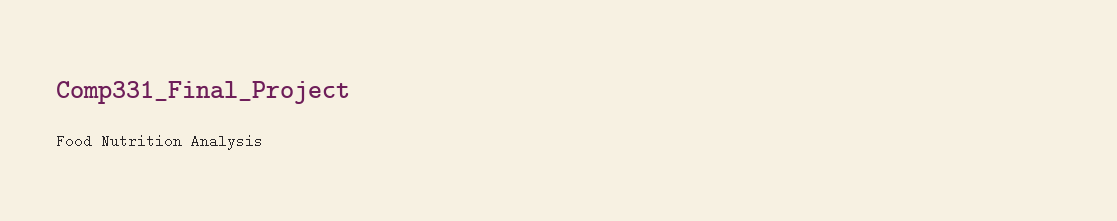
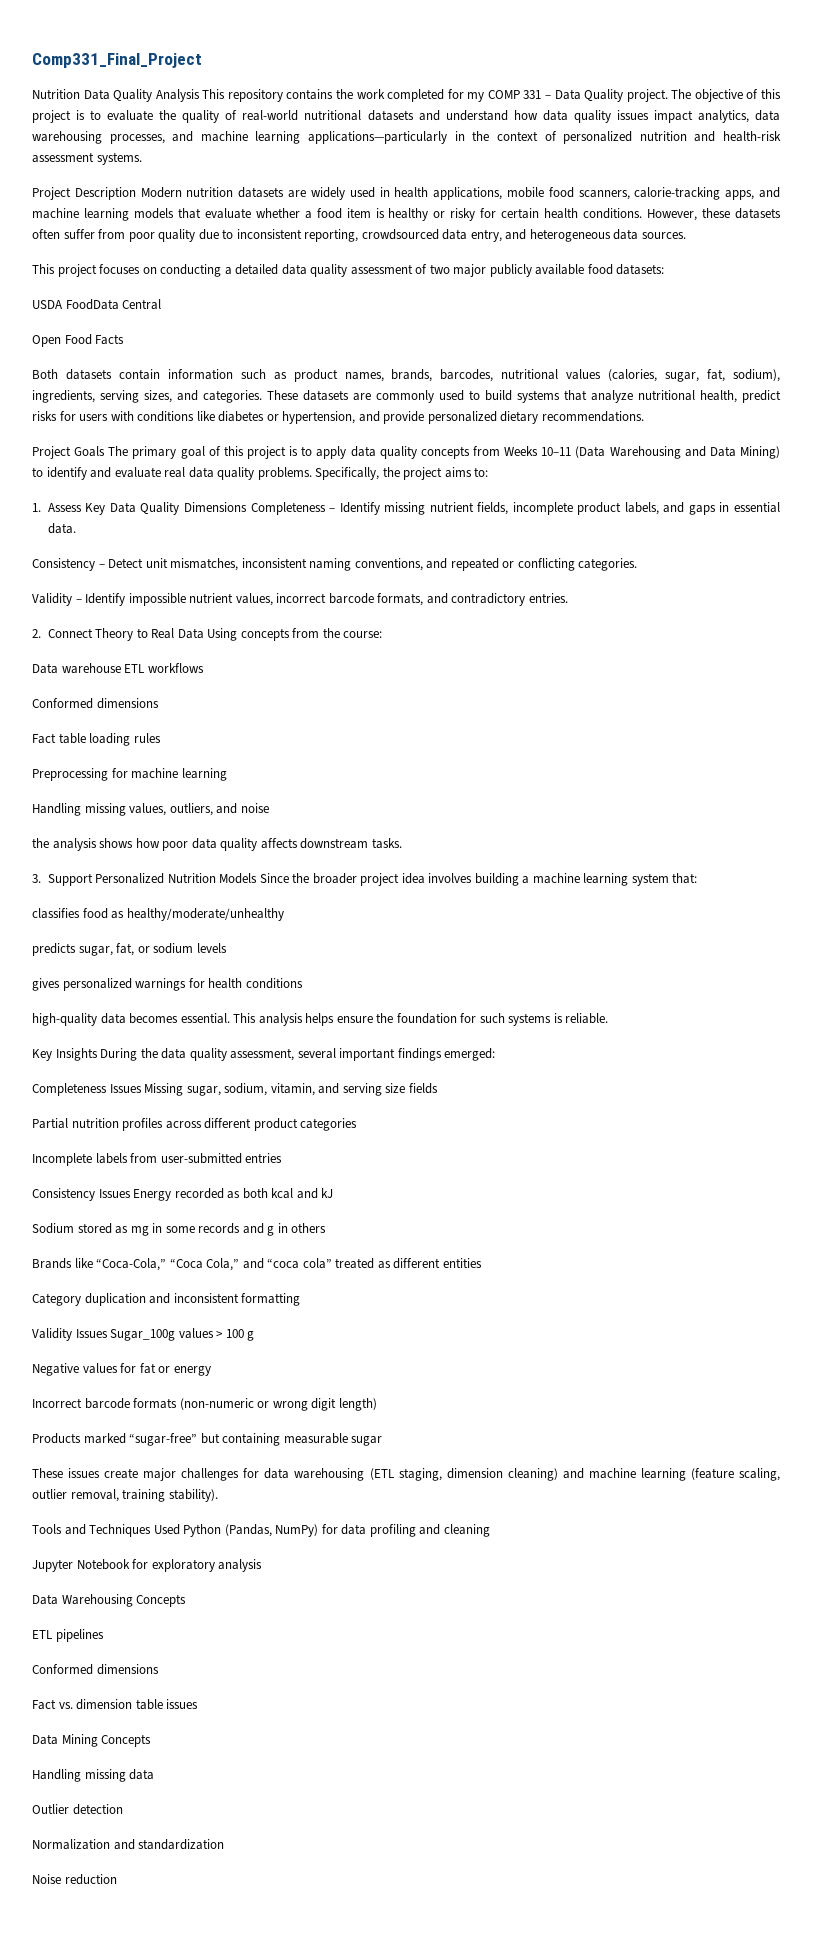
[56,134,263,150] Food Nutrition Analysis -> [32,89,781,102] [32,110,780,123] [32,131,782,144] [32,152,142,165] [32,187,780,200] [32,208,782,221] [32,229,686,242] [32,264,665,277] [32,299,162,310] [32,334,125,347] [32,369,780,382] [32,390,781,403] [32,411,644,424] [32,446,780,459] [32,467,489,480] [32,502,780,515] [47,523,76,534] [32,558,638,571] [32,593,568,606] [32,628,383,641] [32,663,204,674] [32,698,159,709] [32,733,161,746] [32,768,227,781] [32,803,269,816] [32,838,402,851] [32,873,698,886] [32,908,284,921] [32,943,227,956] [32,978,303,991] [32,1013,609,1026] [32,1048,496,1061] [32,1083,438,1096] [32,1118,358,1131] [32,1153,283,1166] [32,1188,334,1201] [32,1223,327,1236] [32,1258,482,1271] [32,1293,301,1306] [32,1328,255,1341] [32,1363,211,1376] [32,1398,377,1411] [32,1433,383,1446] [32,1468,780,1481] [32,1489,218,1502] [32,1524,490,1537] [32,1559,263,1572] [32,1594,187,1607] [32,1629,104,1642] [32,1664,159,1675] [32,1699,199,1710] [32,1734,152,1747] [32,1769,155,1782] [32,1804,123,1815] [32,1839,225,1850] [32,1874,117,1885] Nutrition Data Quality Analysis This repository contains the work completed for my COMP 331 – Data Quality project. The objective of this project is to evaluate the quality of real-world nutritional datasets and understand how data quality issues impact analytics, data warehousing processes, and machine learning applications—particularly in the context of personalized nutrition and health-risk assessment systems. // Project Description Modern nutrition datasets are widely used in health applications, mobile food scanners, calorie-tracking apps, and machine learning models that evaluate whether a food item is healthy or risky for certain health conditions. However, these datasets often suffer from poor quality due to inconsistent reporting, crowdsourced data entry, and heterogeneous data sources. // This project focuses on conducting a detailed data quality assessment of two major publicly available food datasets: // USDA FoodData Central // Open Food Facts // Both datasets contain information such as product names, brands, barcodes, nutritional values (calories, sugar, fat, sodium), ingredients, serving sizes, and categories. These datasets are commonly used to build systems that analyze nutritional health, predict risks for users with conditions like diabetes or hypertension, and provide personalized dietary recommendations. // Project Goals The primary goal of this project is to apply data quality concepts from Weeks 10–11 (Data Warehousing and Data Mining) to identify and evaluate real data quality problems. Specifically, the project aims to: // 1. Assess Key Data Quality Dimensions Completeness – Identify missing nutrient fields, incomplete product labels, and gaps in essential data. // Consistency – Detect unit mismatches, inconsistent naming conventions, and repeated or conflicting categories. // Validity – Identify impossible nutrient values, incorrect barcode formats, and contradictory entries. // 2. Connect Theory to Real Data Using concepts from the course: // Data warehouse ETL workflows // Conformed dimensions // Fact table loading rules // Preprocessing for machine learning // Handling missing values, outliers, and noise // the analysis shows how poor data quality affects downstream tasks. // 3. Support Personalized Nutrition Models Since the broader project idea involves building a machine learning system that: // classifies food as healthy/moderate/unhealthy // predicts sugar, fat, or sodium levels // gives personalized warnings for health conditions // high-quality data becomes essential. This analysis helps ensure the foundation for such systems is reliable. // Key Insights During the data quality assessment, several important findings emerged: // Completeness Issues Missing sugar, sodium, vitamin, and serving size fields // Partial nutrition profiles across different product categories // Incomplete labels from user-submitted entries // Consistency Issues Energy recorded as both kcal and kJ // Sodium stored as mg in some records and g in others // Brands like “Coca-Cola,” “Coca Cola,” and “coca cola” treated as different entities // Category duplication and inconsistent formatting // Validity Issues Sugar_100g values > 100 g // Negative values for fat or energy // Incorrect barcode formats (non-numeric or wrong digit length) // Products marked “sugar-free” but containing measurable sugar // These issues create major challenges for data warehousing (ETL staging, dimension cleaning) and machine learning (feature scaling, outlier removal, training stability). // Tools and Techniques Used Python (Pandas, NumPy) for data profiling and cleaning // Jupyter Notebook for exploratory analysis // Data Warehousing Concepts // ETL pipelines // Conformed dimensions // Fact vs. dimension table issues // Data Mining Concepts // Handling missing data // Outlier detection // Normalization and standardization // Noise reduction

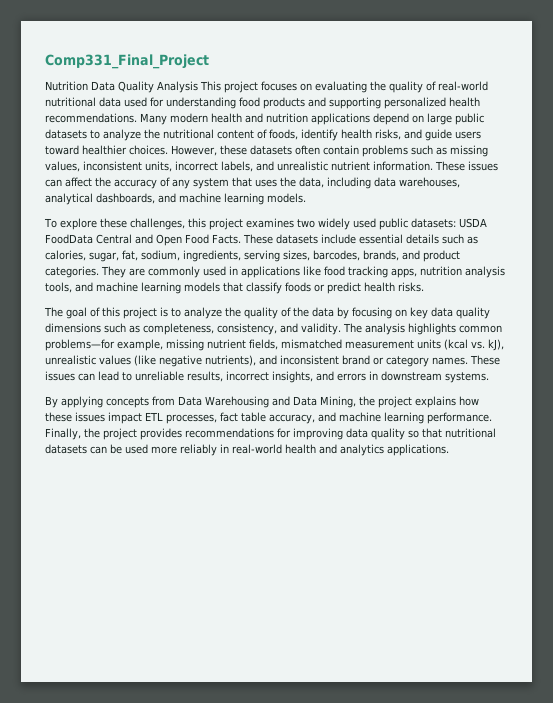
[227,89,781,102] [32,110,154,123] repository contains the work completed for my COMP 331 – Data Quality project. The objective of this project is to evaluate -> [224,81,367,93] project focuses on evaluating
[367,110,780,123] [32,131,782,144] [32,152,142,165] [32,187,755,200] datasets and understand how data quality issues impact analytics, data warehousing processes, and machine learning applications—particularly in the context of personalized nutrition and health-risk assessment systems. // Project Description Modern nutrition datasets are widely used in health applications, mobile food scanners, calorie-tracking apps, -> [99,97,480,109] [45,113,484,125] [45,129,481,141] [45,145,488,157] [45,161,498,172] [45,177,460,189] [45,193,306,205] [44,218,487,230] [45,234,478,246] [45,250,460,262] [45,266,505,278] [45,282,72,293] data used for understanding food products and supporting personalized health recommendations. Many modern health and nutrition applications depend on large public datasets to analyze the nutritional content of foods, identify health risks, and guide users toward healthier choices. However, these datasets often contain problems such as missing values, inconsistent units, incorrect labels, and unrealistic nutrient information. These issues can affect the accuracy of any system that uses the data, including data warehouses, analytical dashboards, and machine learning models. // To explore these challenges, this project examines two widely used public datasets: USDA FoodData Central and Open Food Facts. These datasets include essential details such as calories, sugar, fat, sodium, ingredients, serving sizes, barcodes, brands, and product categories. They are commonly used in applications like food tracking apps, nutrition analysis tools,
[204,208,782,221] [32,229,686,242] [32,264,665,277] [32,299,162,310] [32,334,125,347] [32,369,780,382] [32,390,781,403] [32,411,644,424] [32,446,177,459] evaluate whether a food item is healthy or risky for certain health conditions. However, these datasets often suffer from poor quality due to inconsistent reporting, crowdsourced data entry, and heterogeneous data sources. // This project focuses on conducting a detailed data quality assessment of two major publicly available food datasets: // USDA FoodData Central // Open Food Facts // Both datasets contain information such as product names, brands, barcodes, nutritional values (calories, sugar, fat, sodium), ingredients, serving sizes, and categories. These datasets are commonly used to build systems that analyze nutritional health, predict risks for users with conditions like diabetes or hypertension, and provide personalized dietary recommendations. // Project Goals The primary -> [246,282,424,294] [44,307,63,317] classify foods or predict health risks. // The
[316,446,780,459] [32,467,489,480] [32,502,780,515] [47,523,76,534] [32,558,638,571] [32,593,568,606] [32,628,383,641] [32,663,204,674] [32,698,159,709] [32,733,161,746] [32,768,227,781] [32,803,269,816] [32,838,402,851] [32,873,698,886] [32,908,284,921] [32,943,227,956] [32,978,303,991] [32,1013,609,1026] [32,1048,496,1061] [32,1083,438,1096] [32,1118,358,1131] [32,1153,283,1166] [32,1188,334,1201] [32,1223,327,1236] [32,1258,482,1271] [32,1293,301,1306] [32,1328,255,1341] [32,1363,211,1376] [32,1398,377,1411] [32,1433,383,1446] [32,1468,780,1481] [32,1489,218,1502] [32,1524,490,1537] [32,1559,263,1572] [32,1594,187,1607] [32,1629,104,1642] [32,1664,159,1675] [32,1699,199,1710] [32,1734,152,1747] [32,1769,155,1782] [32,1804,123,1815] [32,1839,225,1850] [32,1874,117,1885] apply data quality concepts from Weeks 10–11 (Data Warehousing and Data Mining) to identify and evaluate real data quality problems. Specifically, the project aims to: // 1. Assess Key Data Quality Dimensions Completeness – Identify missing nutrient fields, incomplete product labels, and gaps in essential data. // Consistency – Detect unit mismatches, inconsistent naming conventions, and repeated or conflicting categories. // Validity – Identify impossible nutrient values, incorrect barcode formats, and contradictory entries. // 2. Connect Theory to Real Data Using concepts from the course: // Data warehouse ETL workflows // Conformed dimensions // Fact table loading rules // Preprocessing for machine learning // Handling missing values, outliers, and noise // the analysis shows how poor data quality affects downstream tasks. // 3. Support Personalized Nutrition Models Since the broader project idea involves building a machine learning system that: // classifies food as healthy/moderate/unhealthy // predicts sugar, fat, or sodium levels // gives personalized warnings for health conditions // high-quality data becomes essential. This analysis helps ensure the foundation for such systems is reliable. // Key Insights During the data quality assessment, several important findings emerged: // Completeness Issues Missing sugar, sodium, vitamin, and serving size fields // Partial nutrition profiles across different product categories // Incomplete labels from user-submitted entries // Consistency Issues Energy recorded as both kcal and kJ // Sodium stored as mg in some records and g in others // Brands like “Coca-Cola,” “Coca Cola,” and “coca cola” treated as different entities // Category duplication and inconsistent formatting // Validity Issues Sugar_100g values > 100 g // Negative values for fat or energy // Incorrect barcode formats (non-numeric or wrong digit length) // Products marked “sugar-free” but containing measurable sugar // These issues create major challenges for data warehousing (ETL staging, dimension cleaning) and machine learning (feature scaling, outlier removal, training stability). // Tools and Techniques Used Python (Pandas, NumPy) for data profiling and cleaning // Jupyter Notebook for exploratory analysis // Data Warehousing Concepts // ETL pipelines // Conformed dimensions // Fact vs. dimension table issues // Data Mining Concepts // Handling missing data // Outlier detection // Normalization and standardization // Noise reduction -> [184,307,490,319] [45,323,502,335] [45,339,504,351] [45,355,500,367] [45,371,489,383] [45,396,479,408] [45,412,492,424] [45,428,496,440] [45,444,449,456] analyze the quality of the data by focusing on key data quality dimensions such as completeness, consistency, and validity. The analysis highlights common problems—for example, missing nutrient fields, mismatched measurement units (kcal vs. kJ), unrealistic values (like negative nutrients), and inconsistent brand or category names. These issues can lead to unreliable results, incorrect insights, and errors in downstream systems. // By applying concepts from Data Warehousing and Data Mining, the project explains how these issues impact ETL processes, fact table accuracy, and machine learning performance. Finally, the project provides recommendations for improving data quality so that nutritional datasets can be used more reliably in real-world health and analytics applications.

